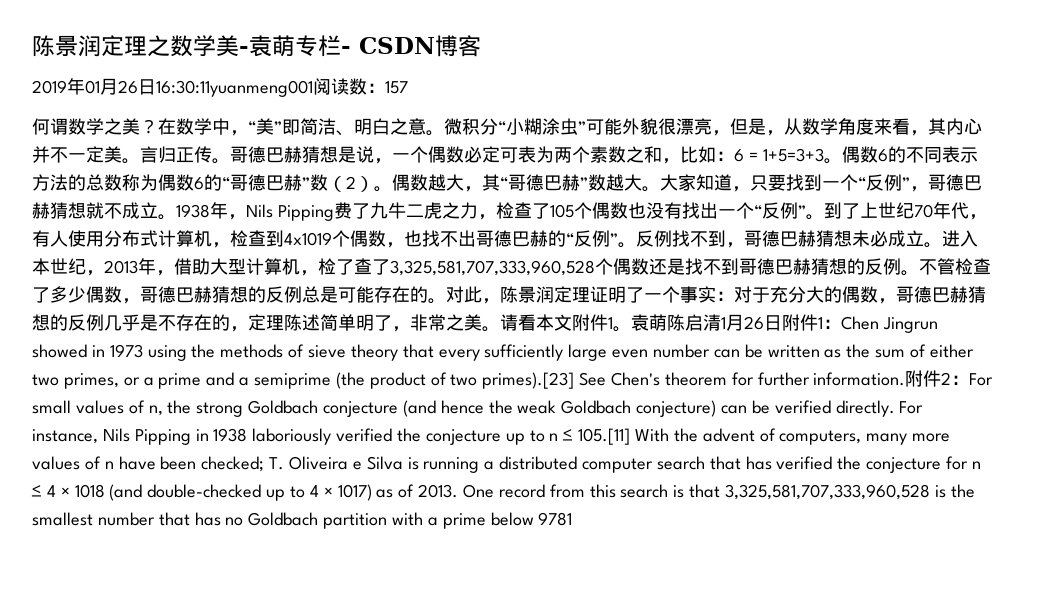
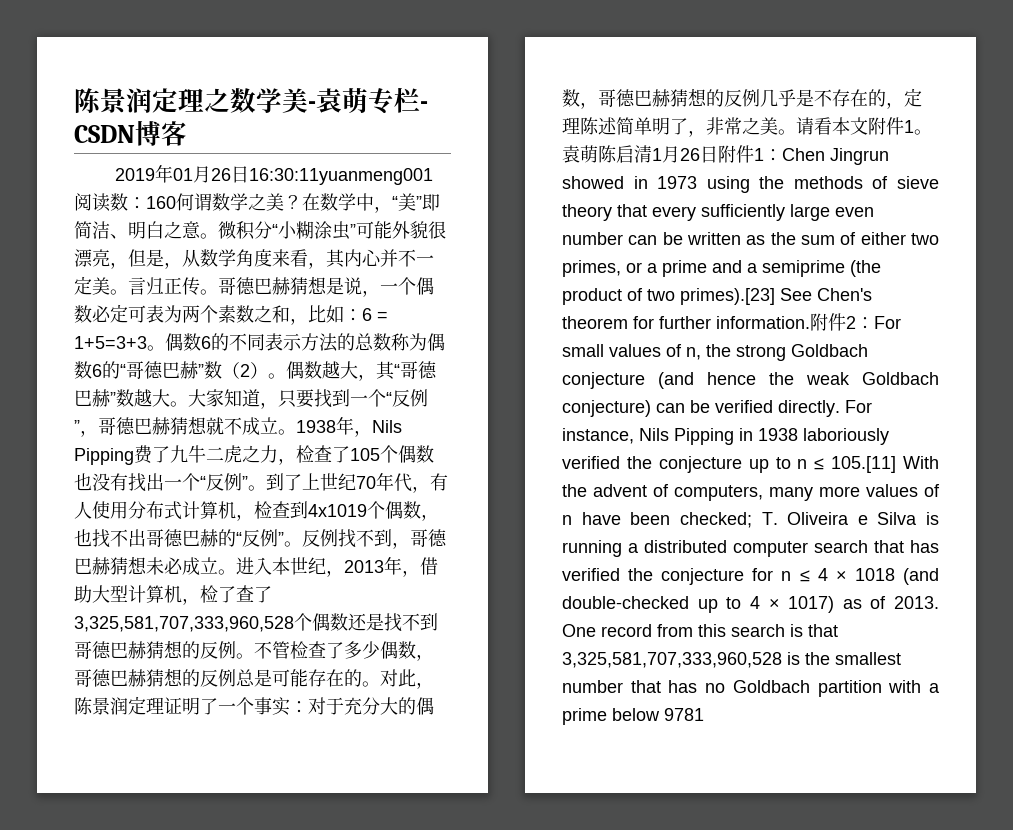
[385,81,408,94] 157 // -> [146,196,176,209] 160

